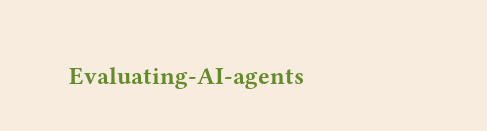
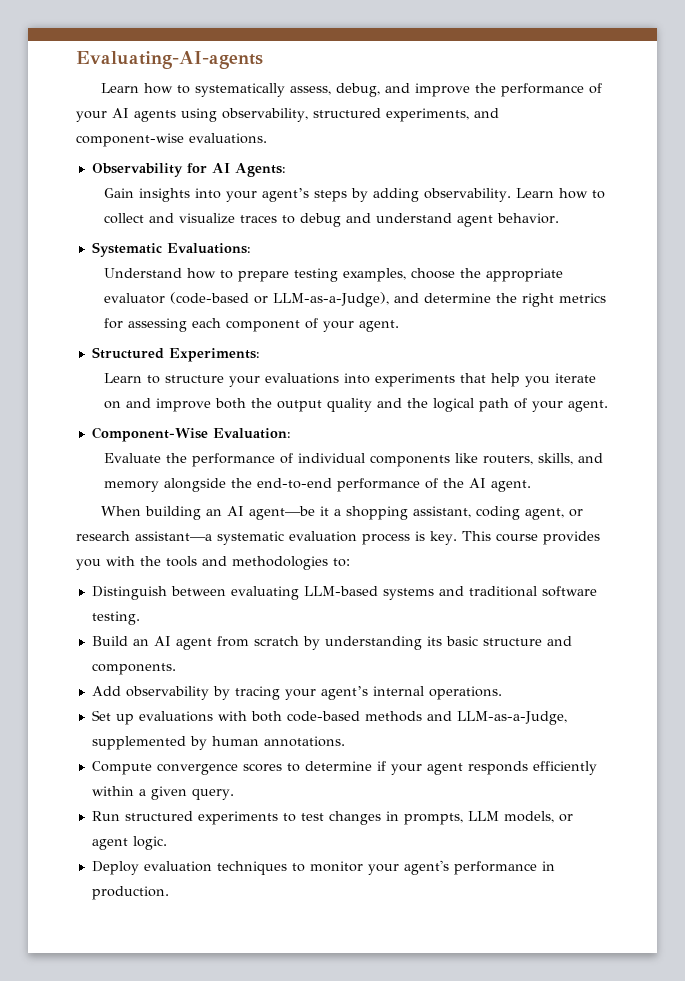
(304, 78) none -> [101,83,603,97] [76,108,499,122] [76,133,267,147] [91,163,286,177] [104,188,606,202] [104,213,560,227] [91,242,251,257] [104,268,564,282] [104,292,607,307] [104,318,400,332] [91,347,260,362] [104,373,597,387] [104,398,609,412] [91,427,291,442] [104,453,604,467] [104,478,532,492] [101,506,584,520] [76,531,600,545] [76,556,350,570] [91,586,597,600] [91,611,140,625] [91,636,572,650] [91,663,176,675] [91,686,502,700] [91,710,567,725] [91,736,345,750] [91,761,597,775] [91,786,234,800] [91,811,573,825] [91,836,167,850] [91,860,555,875] [91,886,169,900] // Learn how to systematically assess, debug, and improve the performance of your AI agents using observability, structured experiments, and component-wise evaluations. // Observability for AI Agents: // Gain insights into your agent’s steps by adding observability. Learn how to collect and visualize traces to debug and understand agent behavior. // Systematic Evaluations: // Understand how to prepare testing examples, choose the appropriate evaluator (code-based or LLM-as-a-Judge), and determine the right metrics for assessing each component of your agent. // Structured Experiments: // Learn to structure your evaluations into experiments that help you iterate on and improve both the output quality and the logical path of your agent. // Component-Wise Evaluation: // Evaluate the performance of individual components like routers, skills, and memory alongside the end-to-end performance of the AI agent. // When building an AI agent—be it a shopping assistant, coding agent, or research assistant—a systematic evaluation process is key. This course provides you with the tools and methodologies to: // Distinguish between evaluating LLM-based systems and traditional software testing. // Build an AI agent from scratch by understanding its basic structure and components. // Add observability by tracing your agent’s internal operations. // Set up evaluations with both code-based methods and LLM-as-a-Judge, supplemented by human annotations. // Compute convergence scores to determine if your agent responds efficiently within a given query. // Run structured experiments to test changes in prompts, LLM models, or agent logic. // Deploy evaluation techniques to monitor your agent's performance in production.

